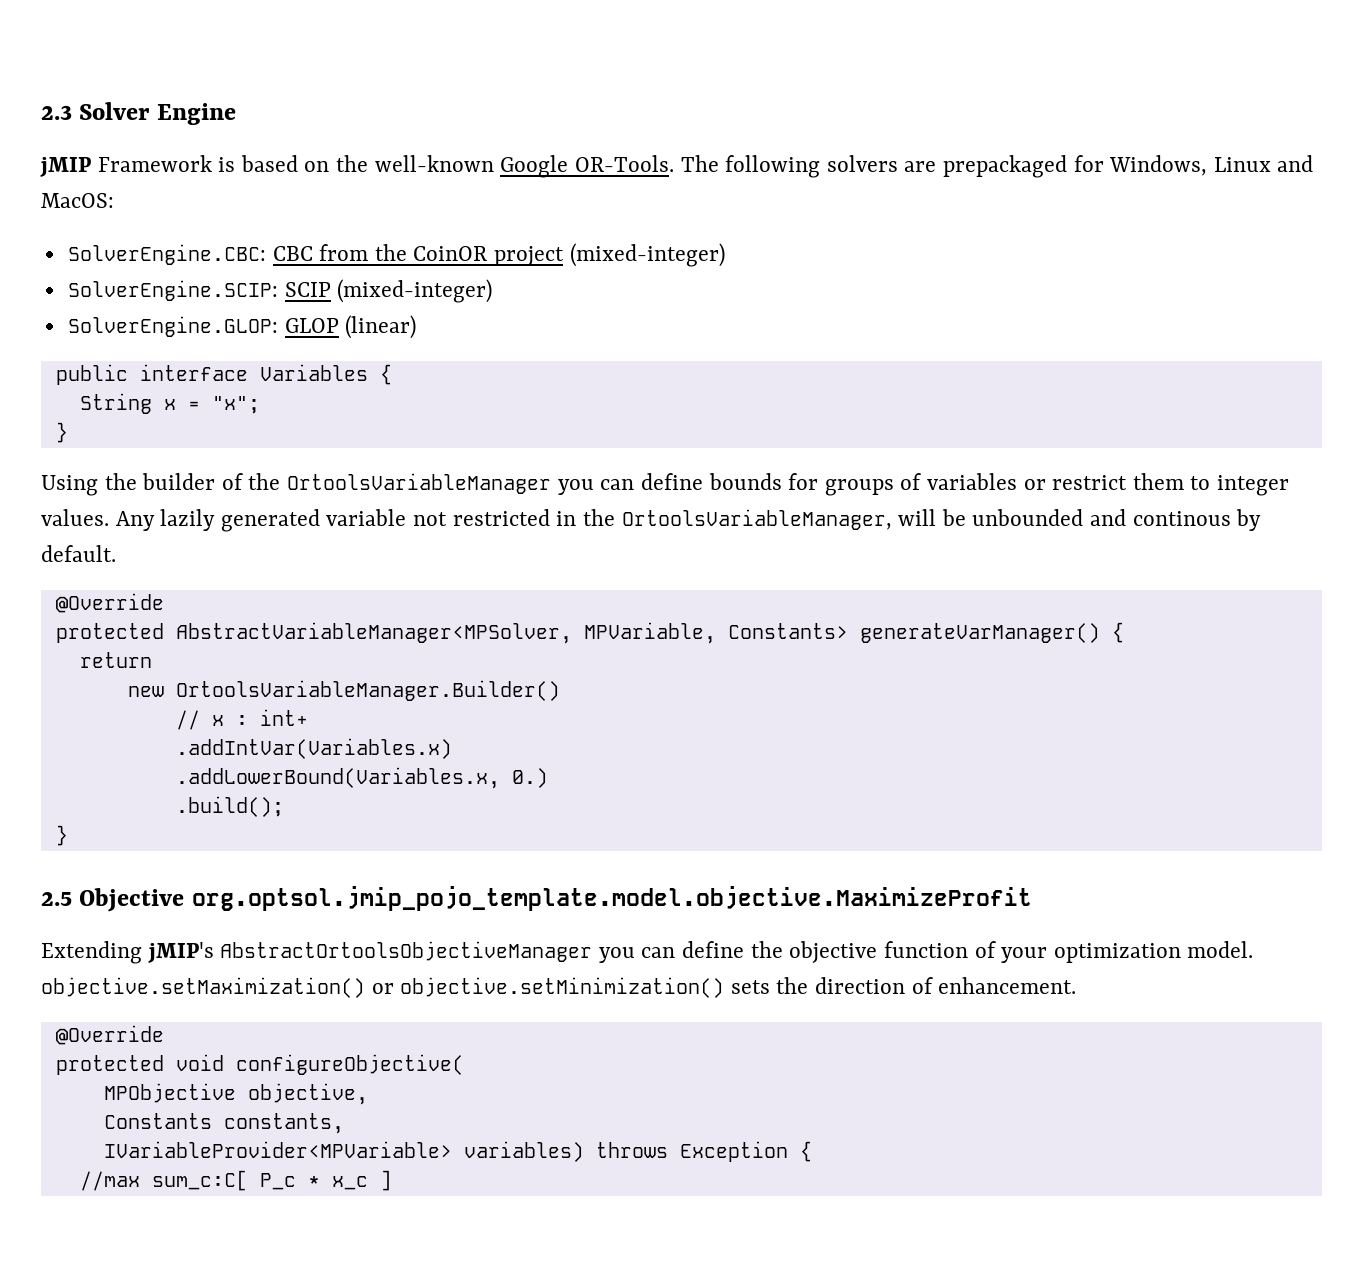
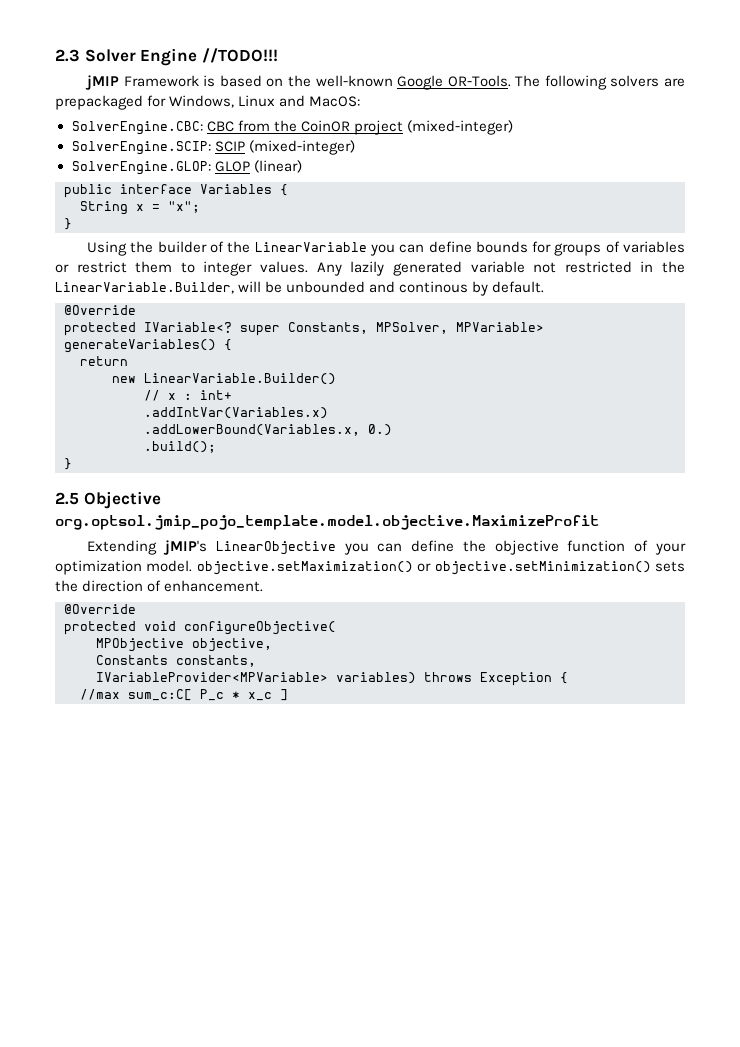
(236, 114) none -> [201,48,278,63] //TODO!!!
[287,473,552,494] OrtoolsVariableManager -> [254,242,367,252] LinearVariable
[621,509,892,530] OrtoolsVariableManager, -> [55,282,234,294] LinearVariable.Builder,
[175,622,1100,644] AbstractVariableManager<MPSolver, MPVariable, Constants> generateVarManager() -> [144,322,544,336] [64,339,216,353] IVariable<? super Constants, MPSolver, MPVariable> generateVariables()
[175,680,560,701] OrtoolsVariableManager.Builder() -> [144,373,336,385] LinearVariable.Builder()
[220,941,593,962] AbstractOrtoolsObjectiveManager -> [215,541,336,555] LinearObjective

